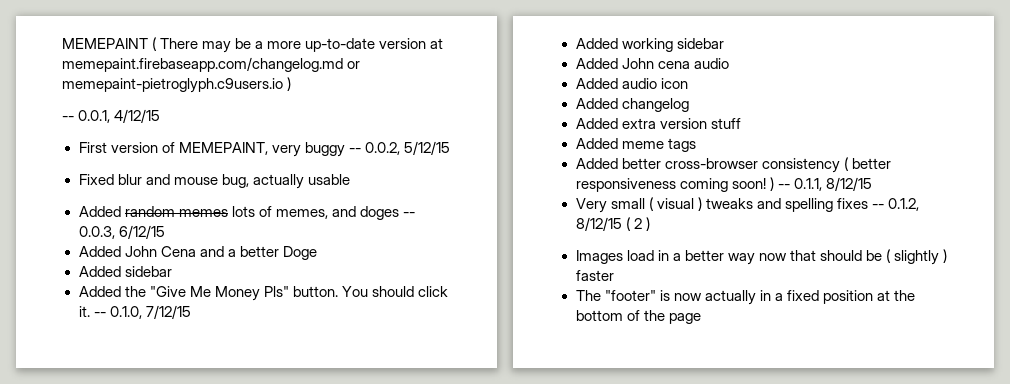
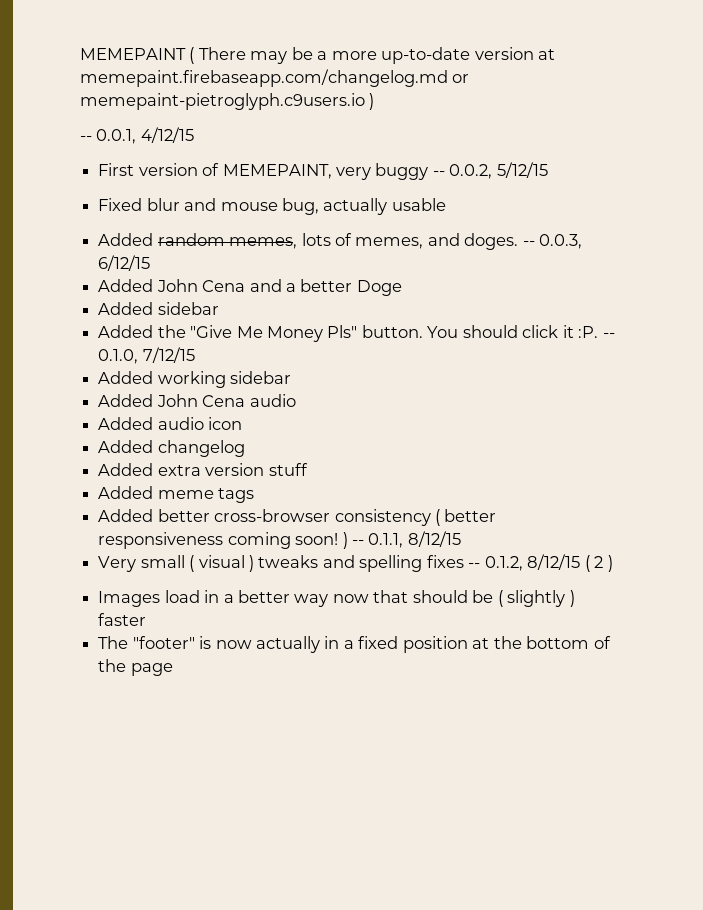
[178,209,228,217] memes -> [229,237,298,249] memes,
[359,206,399,220] doges -> [464,233,519,250] doges.
[78,306,90,317] it. -> [562,325,599,338] it :P.
[657,61,690,69] cena -> [202,395,246,407] Cena

